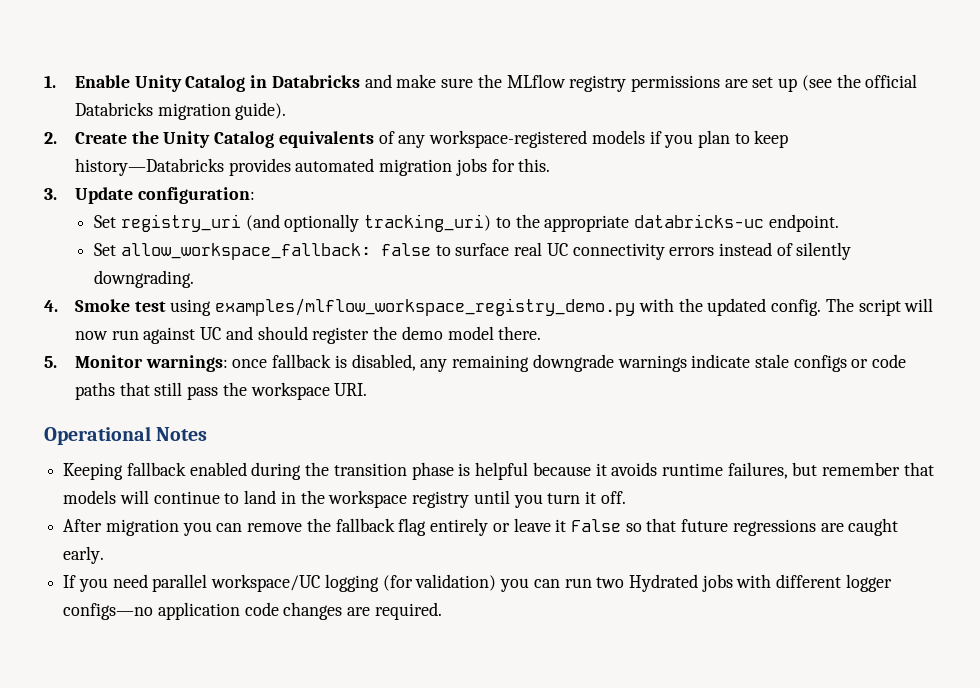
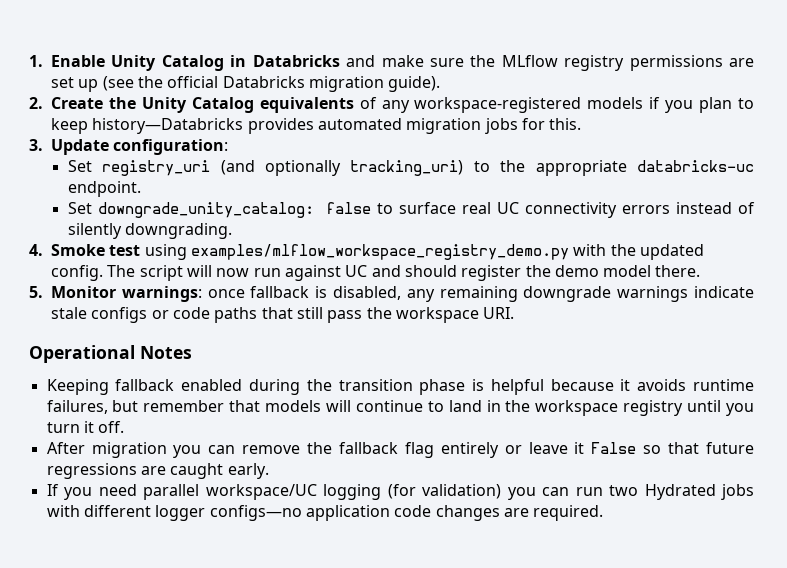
[120,243,371,260] allow_workspace_fallback: -> [97,202,314,218] downgrade_unity_catalog:

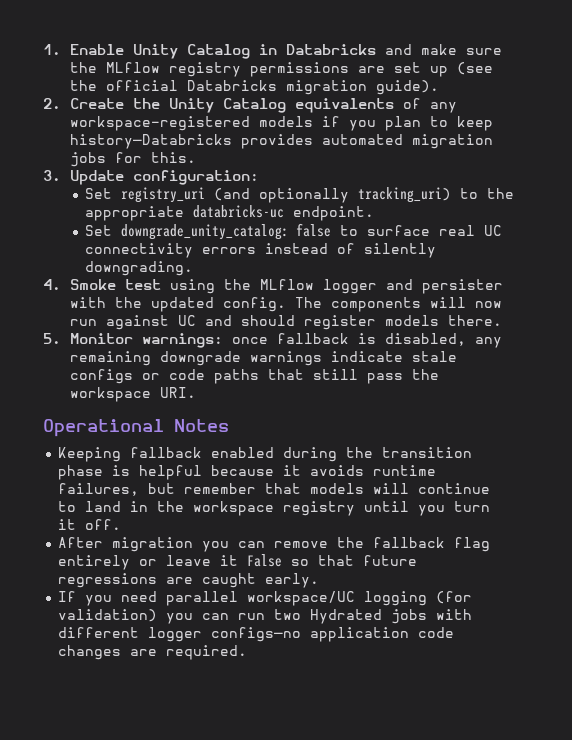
[190,244,569,260] examples/mlflow_workspace_registry_demo.py -> [223,279,503,294] the MLflow logger and persister
[139,265,183,281] script -> [330,297,421,312] components
[525,265,652,277] the demo model -> [384,315,439,326] models

